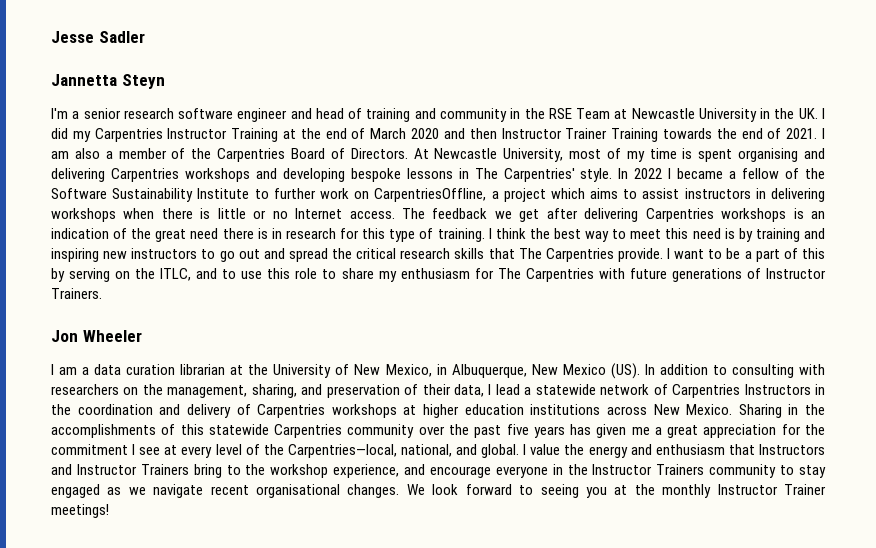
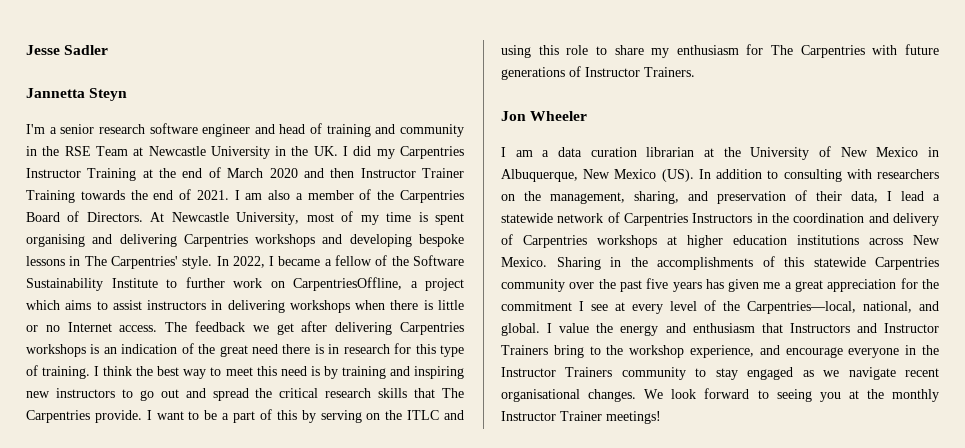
[634,168,663,179] 2022 -> [232,256,265,268] 2022,
[160,268,263,281] ITLC, and to use -> [407,410,465,420] [501,45,531,58] ITLC and using
[385,364,432,377] Mexico, -> [876,147,919,157] Mexico

